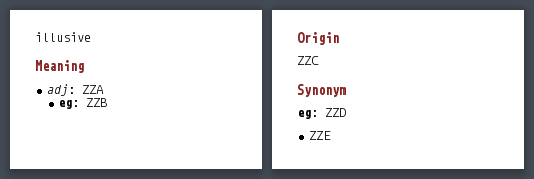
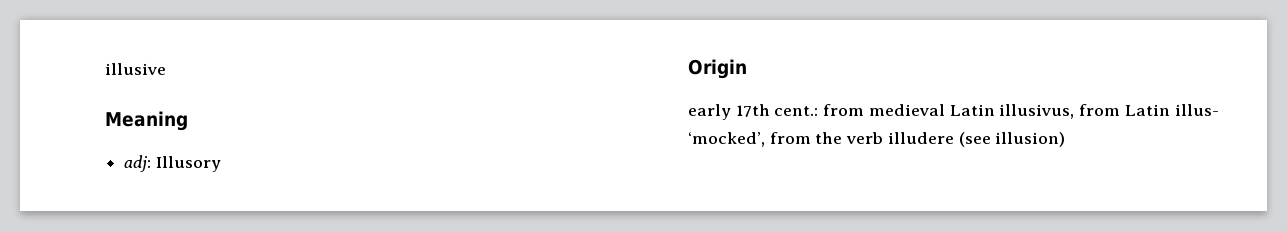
[81,85,104,94] [58,98,108,109] [297,32,339,45] [297,56,319,65] [297,84,346,97] [297,108,346,119] [308,131,331,140] ZZA // eg: ZZB // Origin // ZZC // Synonym // eg: ZZD // ZZE -> [155,156,221,172] [688,59,747,79] [688,104,1219,120] [688,132,1066,147] Illusory // Origin // early 17th cent.: from medieval Latin illusivus, from Latin illus- ‘mocked’, from the verb illudere (see illusion)

